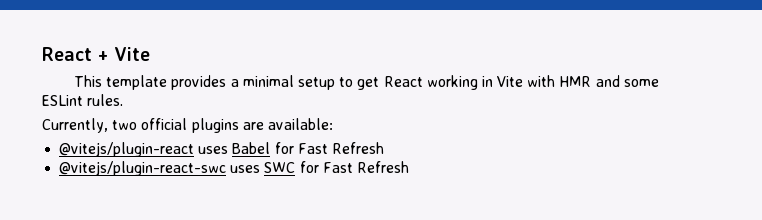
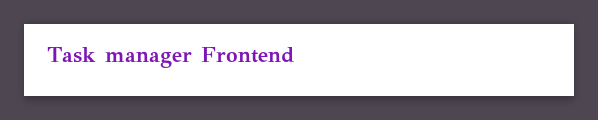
[42,47,150,61] [74,75,659,90] [42,94,124,106] [42,118,333,133] [59,142,384,157] [59,161,409,176] React + Vite // This template provides a minimal setup to get React working in Vite with HMR and some ESLint rules. // Currently, two official plugins are available: // @vitejs/plugin-react uses Babel for Fast Refresh // @vitejs/plugin-react-swc uses SWC for Fast Refresh -> [47,47,294,68] Task manager Frontend

